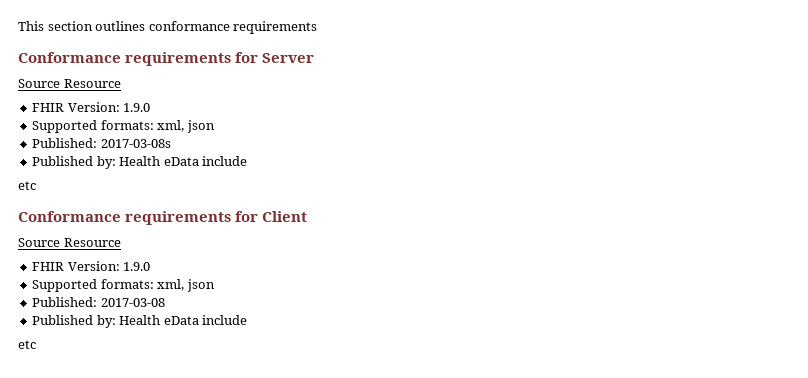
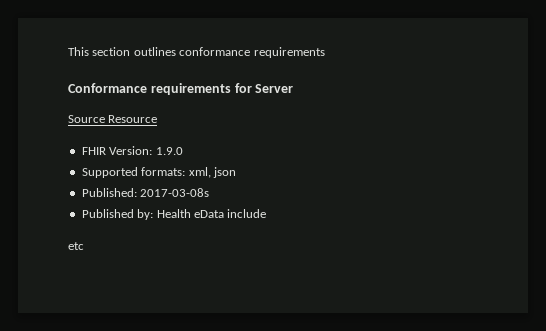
[18,211,308,225] [18,238,121,247] [32,261,151,271] [32,279,215,292] [32,297,165,307] [32,315,248,328] [18,340,36,349] // Conformance requirements for Client // Source Resource // FHIR Version: 1.9.0 // Supported formats: xml, json // Published: 2017-03-08 // Published by: Health eData include // etc -> (84, 246) none

